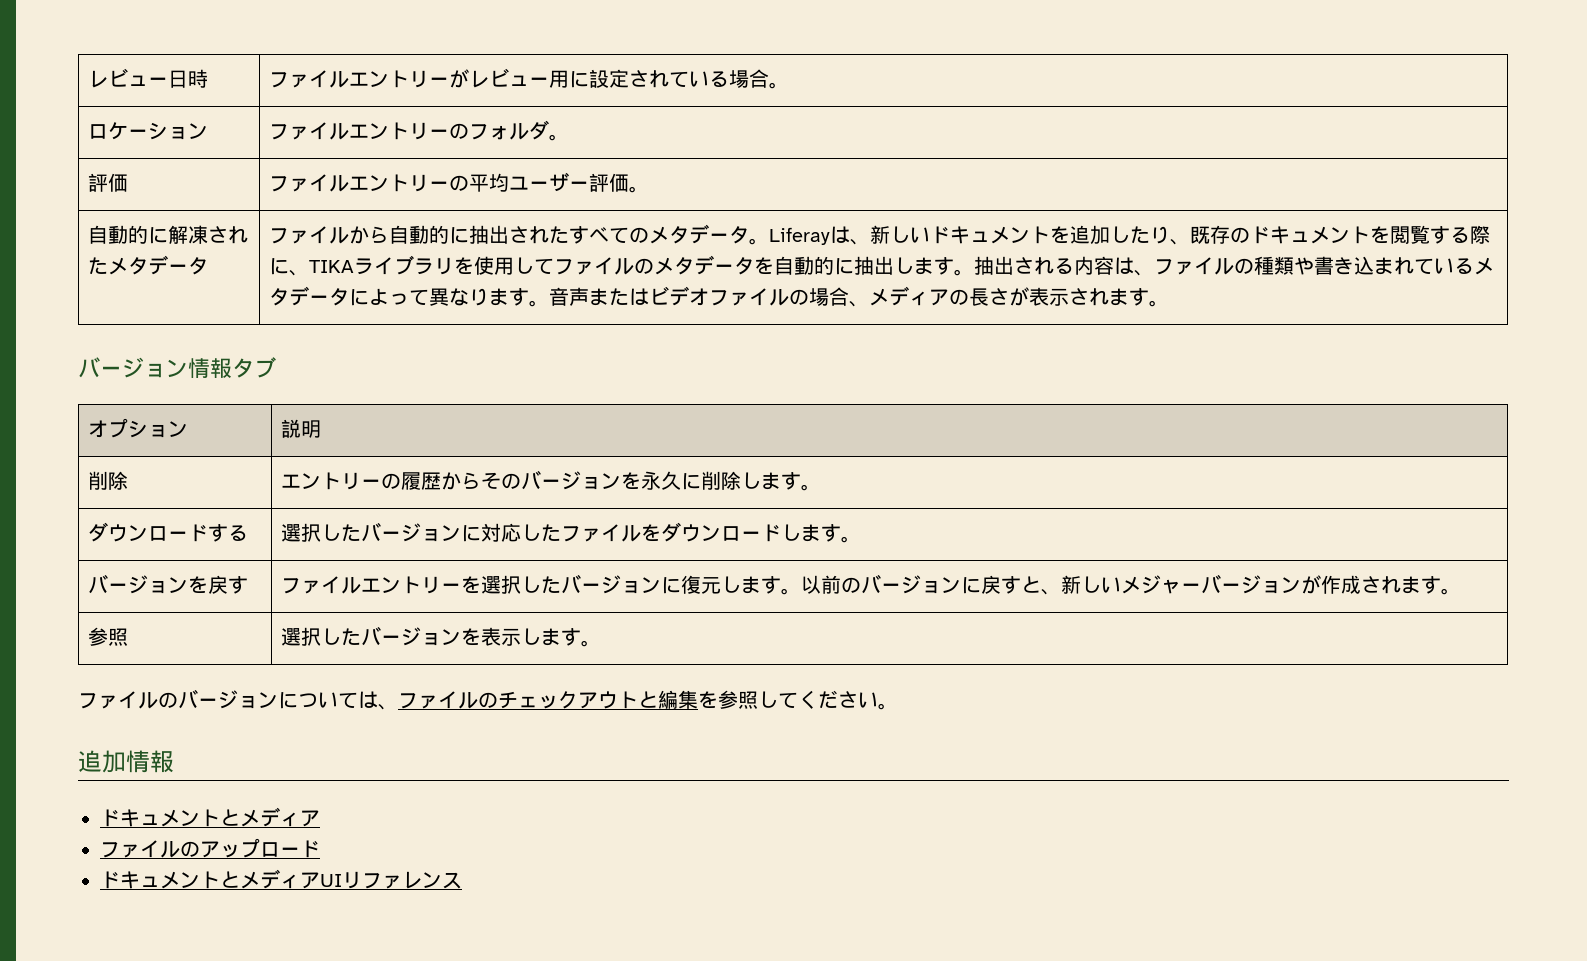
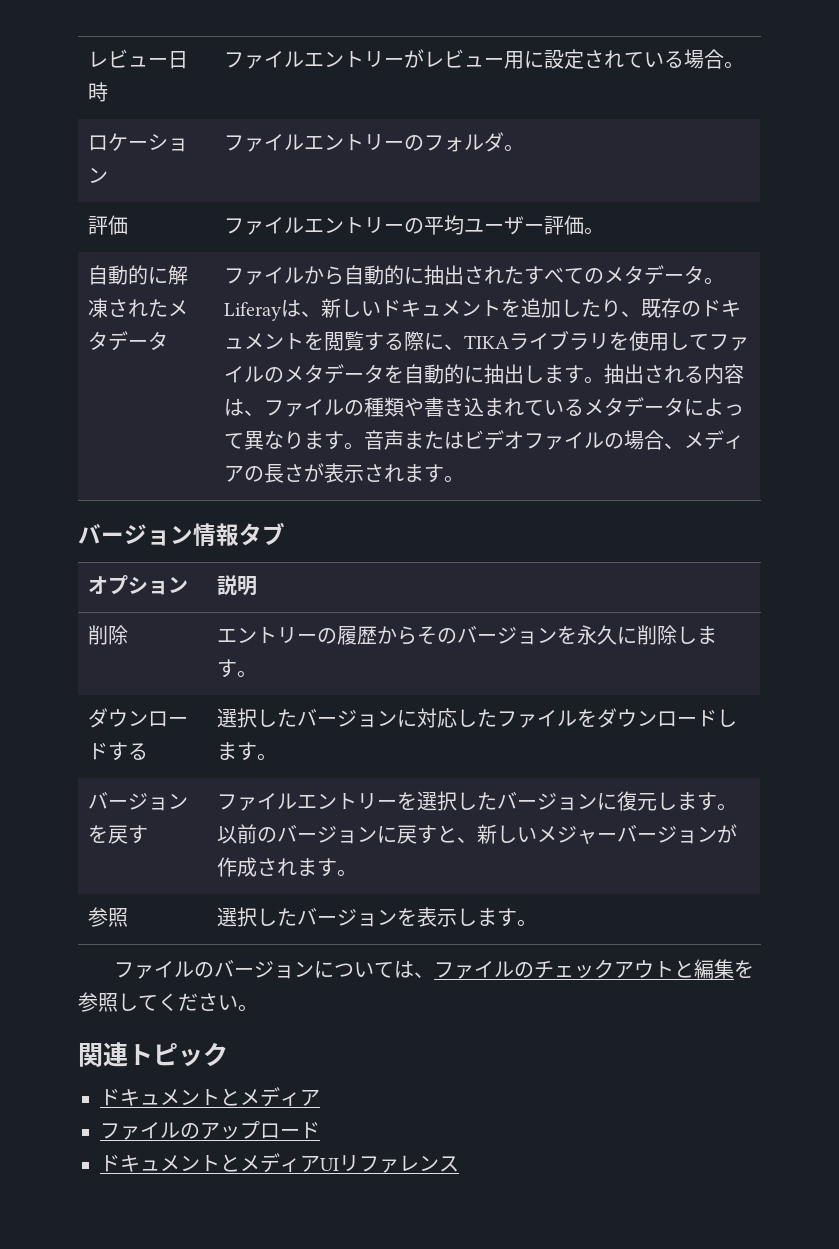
[78,750,174,773] 追加情報 -> [78,1042,228,1067] 関連トピック

